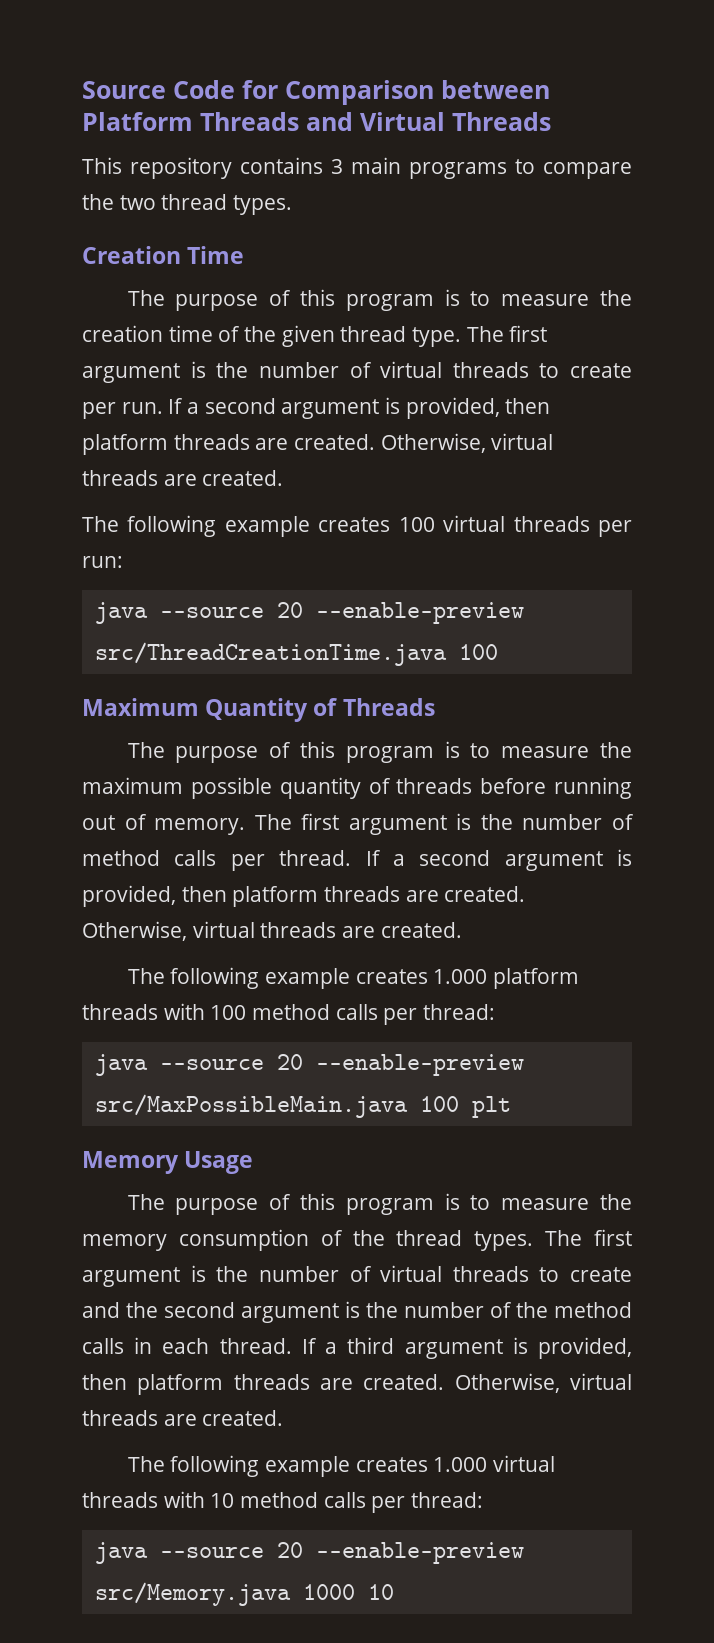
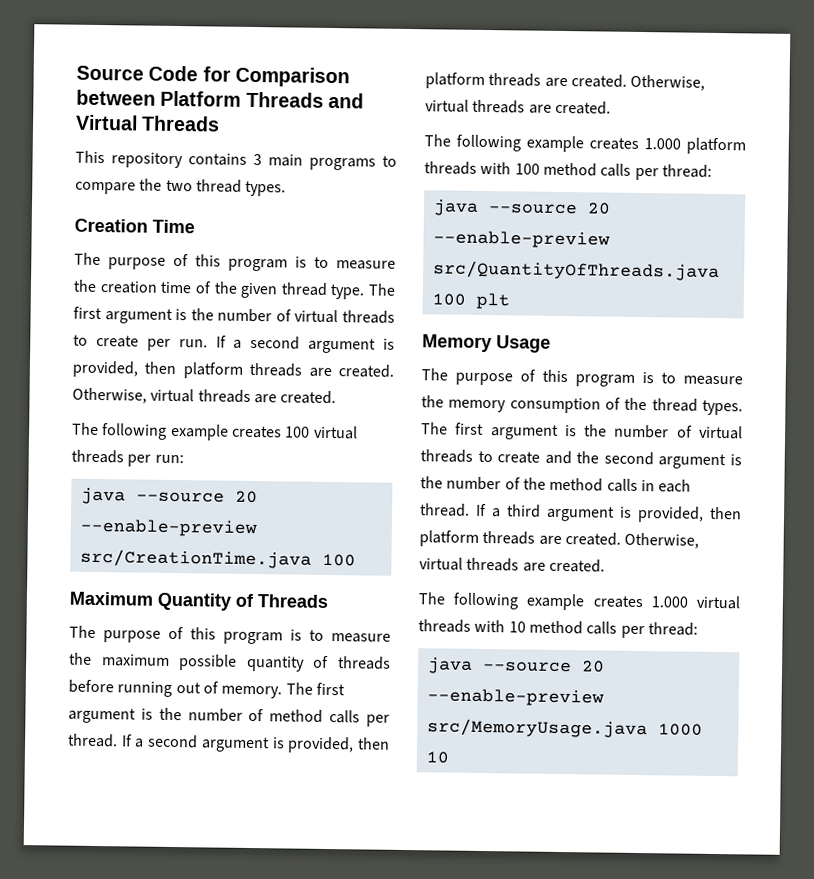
[94,642,447,666] src/ThreadCreationTime.java -> [79,548,312,569] src/CreationTime.java
[94,1094,408,1118] src/MaxPossibleMain.java -> [432,260,720,282] src/QuantityOfThreads.java
[94,1582,291,1606] src/Memory.java -> [426,718,648,739] src/MemoryUsage.java

